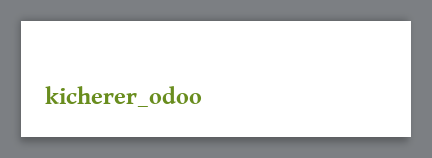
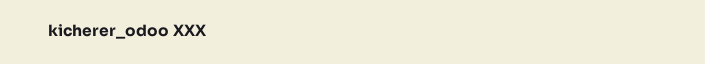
(202, 96) none -> [173,24,208,36] XXX

